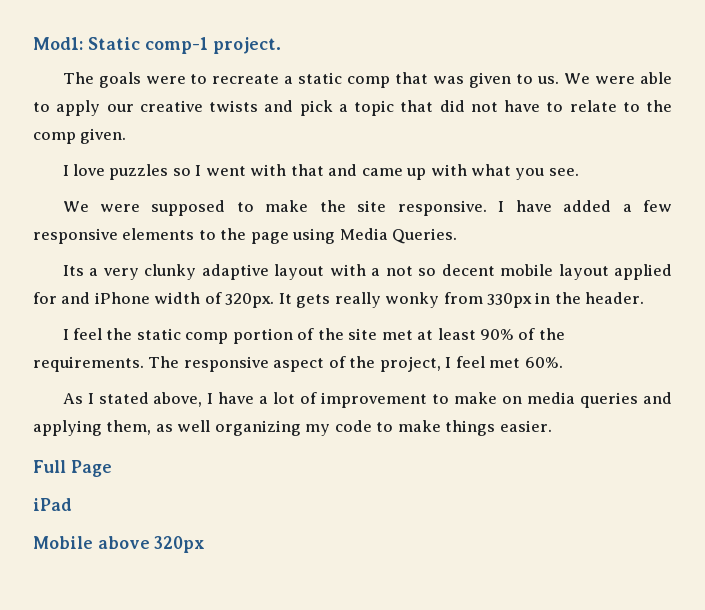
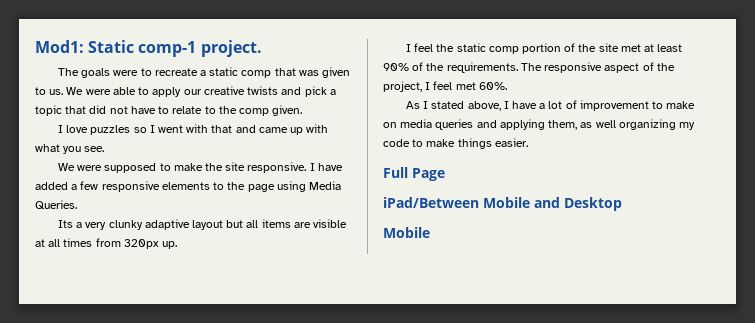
[329,264,672,280] [33,292,645,308] with a not so decent mobile layout applied for and iPhone width of 320px. It gets really wonky from 330px in the header. -> [226,219,348,228] [35,238,178,249] but all items are visible at all times from 320px up.
[33,498,72,511] [33,536,206,553] iPad // Mobile above 320px -> [383,197,622,211] [383,227,430,238] iPad/Between Mobile and Desktop // Mobile

